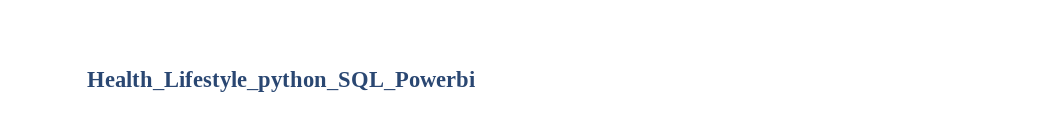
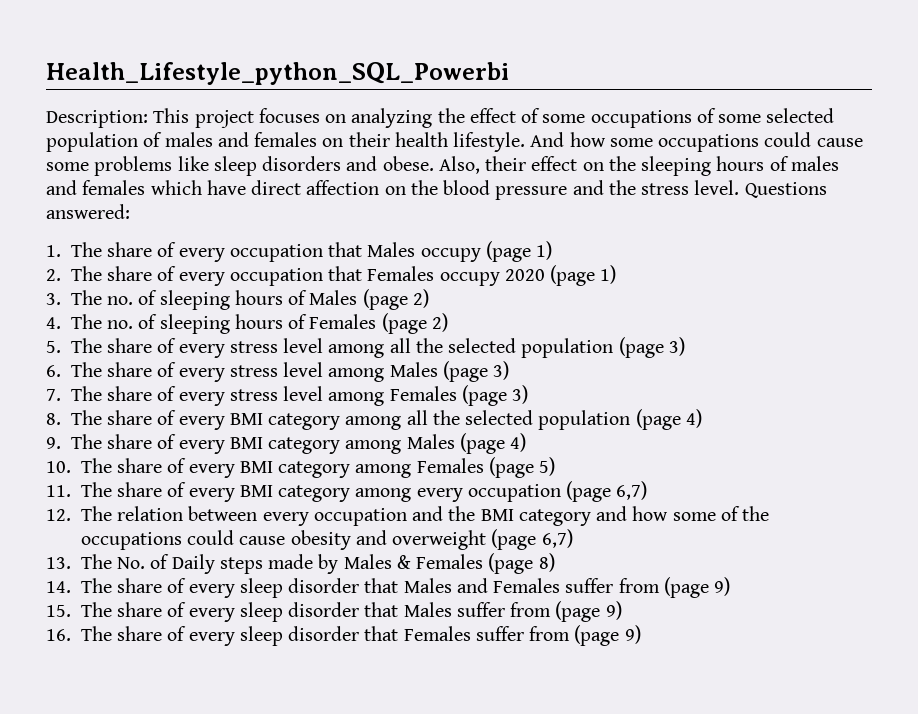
(475, 81) none -> [46,108,835,128] [46,132,863,152] [46,156,839,176] [46,180,827,200] [46,204,130,219] [46,241,553,262] [46,265,617,286] [46,289,429,310] [46,313,448,334] [46,337,685,358] [46,361,510,382] [46,385,529,406] [46,409,702,430] [46,433,527,454] [46,457,556,478] [46,481,648,502] [46,506,770,526] [80,529,573,550] [46,553,555,574] [46,577,731,598] [46,601,622,622] [46,625,641,646] // Description: This project focuses on analyzing the effect of some occupations of some selected population of males and females on their health lifestyle. And how some occupations could cause some problems like sleep disorders and obese. Also, their effect on the sleeping hours of males and females which have direct affection on the blood pressure and the stress level. Questions answered: // 1. The share of every occupation that Males occupy (page 1) // 2. The share of every occupation that Females occupy 2020 (page 1) // 3. The no. of sleeping hours of Males (page 2) // 4. The no. of sleeping hours of Females (page 2) // 5. The share of every stress level among all the selected population (page 3) // 6. The share of every stress level among Males (page 3) // 7. The share of every stress level among Females (page 3) // 8. The share of every BMI category among all the selected population (page 4) // 9. The share of every BMI category among Males (page 4) // 10. The share of every BMI category among Females (page 5) // 11. The share of every BMI category among every occupation (page 6,7) // 12. The relation between every occupation and the BMI category and how some of the occupations could cause obesity and overweight (page 6,7) // 13. The No. of Daily steps made by Males & Females (page 8) // 14. The share of every sleep disorder that Males and Females suffer from (page 9) // 15. The share of every sleep disorder that Males suffer from (page 9) // 16. The share of every sleep disorder that Females suffer from (page 9)

